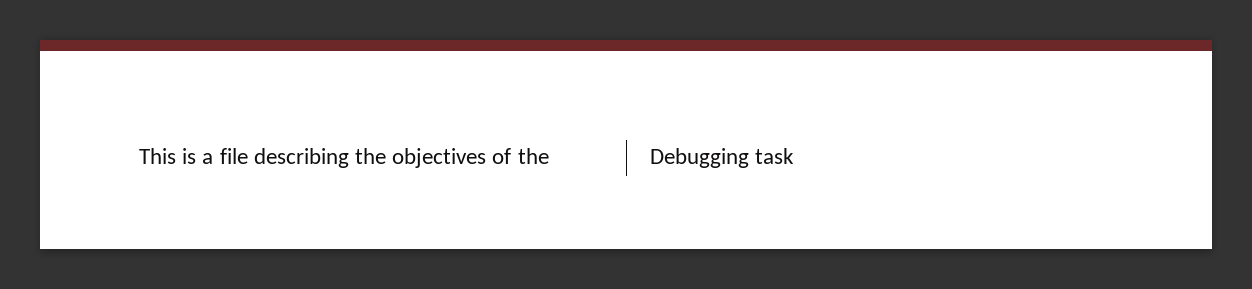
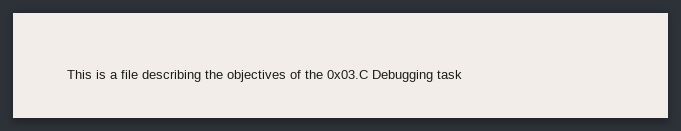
(549, 156) none -> [327,70,368,79] 0x03.C

